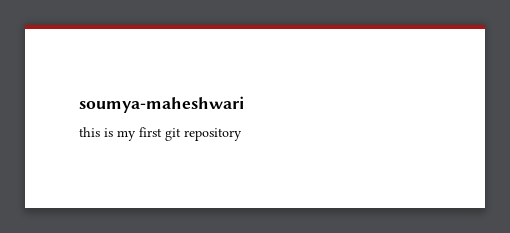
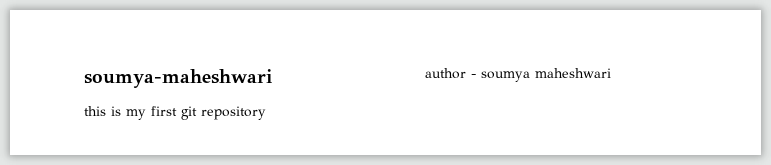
(242, 134) none -> [425,68,611,82] // author - soumya maheshwari

